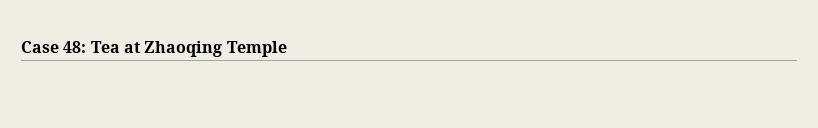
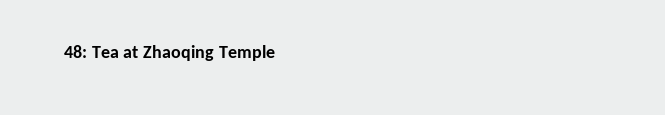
[21,41,59,53] Case -> (64, 51) none

